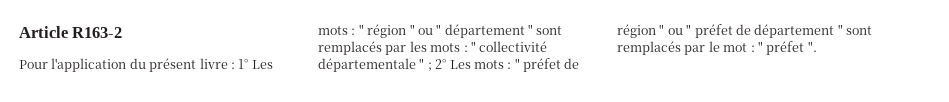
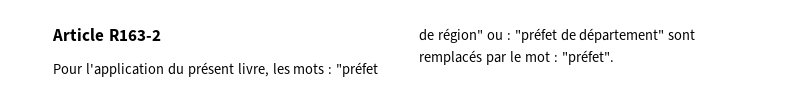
[199,58,273,69] [318,24,563,38] [318,41,548,55] [318,58,580,72] [617,24,843,38] livre : 1° Les mots : " région " ou " département " sont remplacés par les mots : " collectivité départementale " ; 2° Les mots : " préfet de région " ou " préfet de département " -> [237,62,379,77] [419,28,665,43] livre, les mots : "préfet de région" ou : "préfet de département"
[757,41,817,55] " préfet ". -> [561,50,614,65] "préfet".

